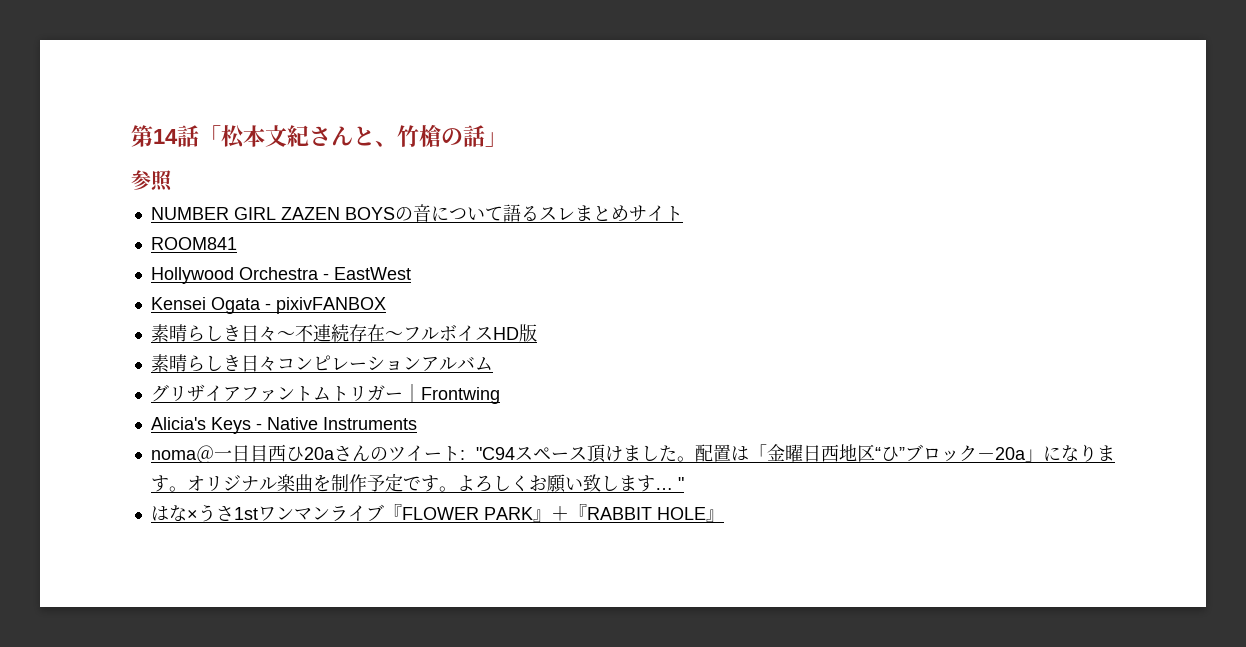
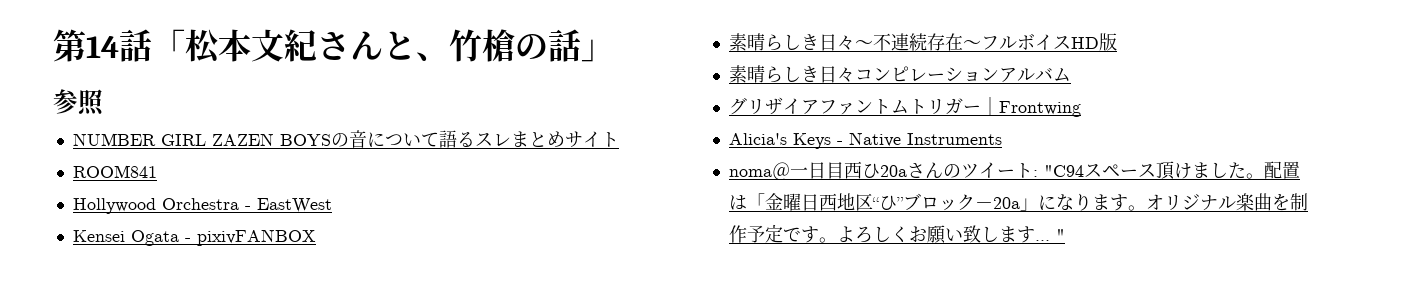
[150,504,724,522] // はな×うさ1stワンマンライブ『FLOWER PARK』＋『RABBIT HOLE』 -> (1065, 235) none

